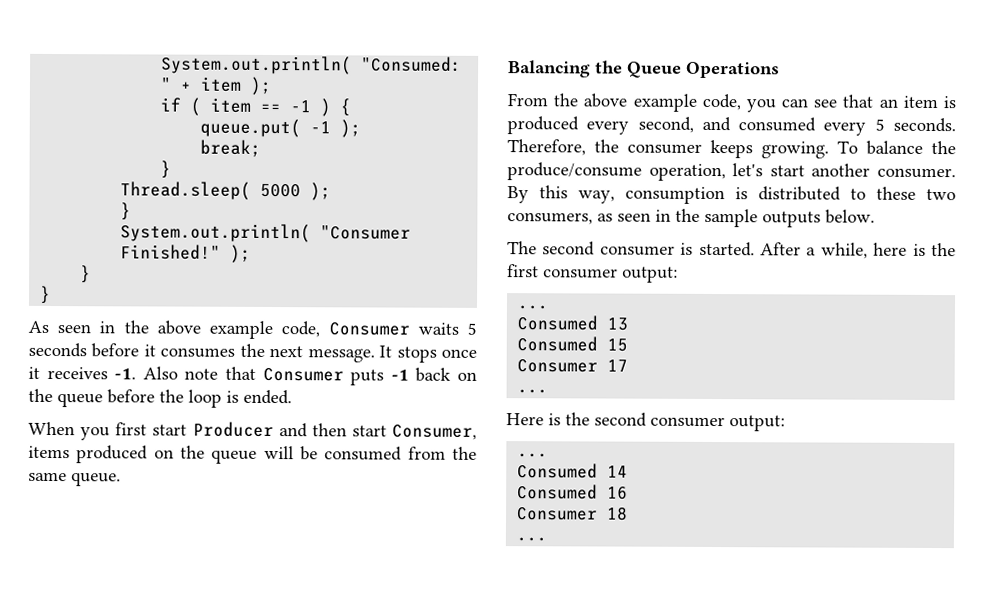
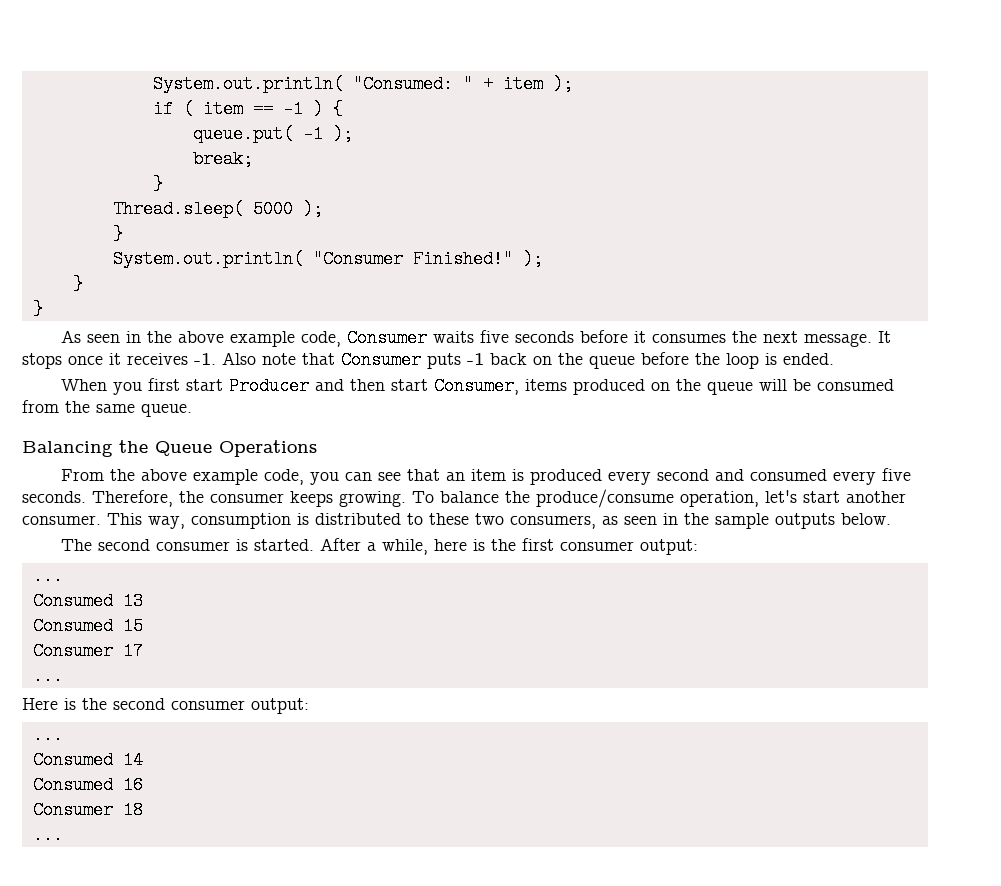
[467,322,478,335] 5 -> [480,330,510,343] five
[637,116,694,133] second, -> [657,469,710,481] second
[874,118,885,131] 5 -> [882,468,912,481] five
[507,185,568,204] By this -> [107,513,142,525] This

